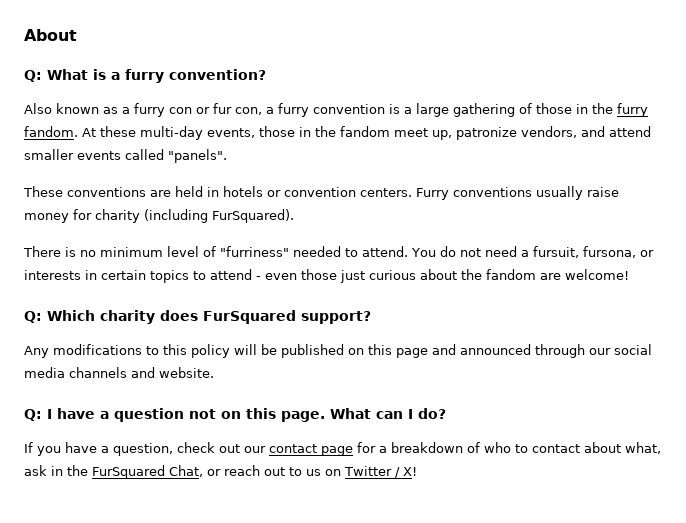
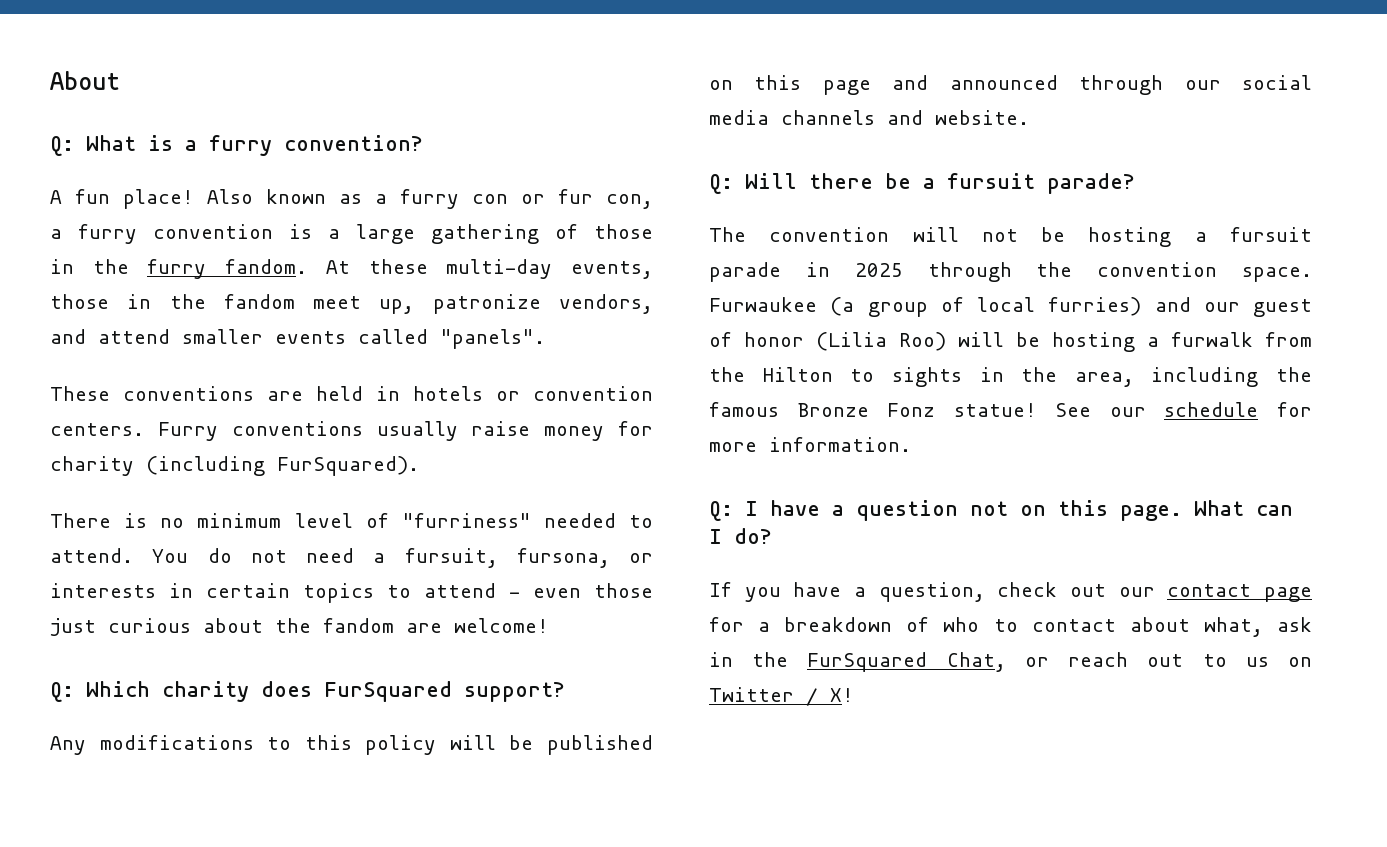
(266, 74) none -> [50,189,194,209] A fun place!
(214, 372) none -> [709,173,1135,194] [709,227,1312,247] [709,262,1312,282] [709,297,1312,317] [709,332,1312,352] [709,367,1312,387] [709,402,1312,417] [709,437,911,452] // Q: Will there be a fursuit parade? // The convention will not be hosting a fursuit parade in 2025 through the convention space. Furwaukee (a group of local furries) and our guest of honor (Lilia Roo) will be hosting a furwalk from the Hilton to sights in the area, including the famous Bronze Fonz statue! See our schedule for more information.

